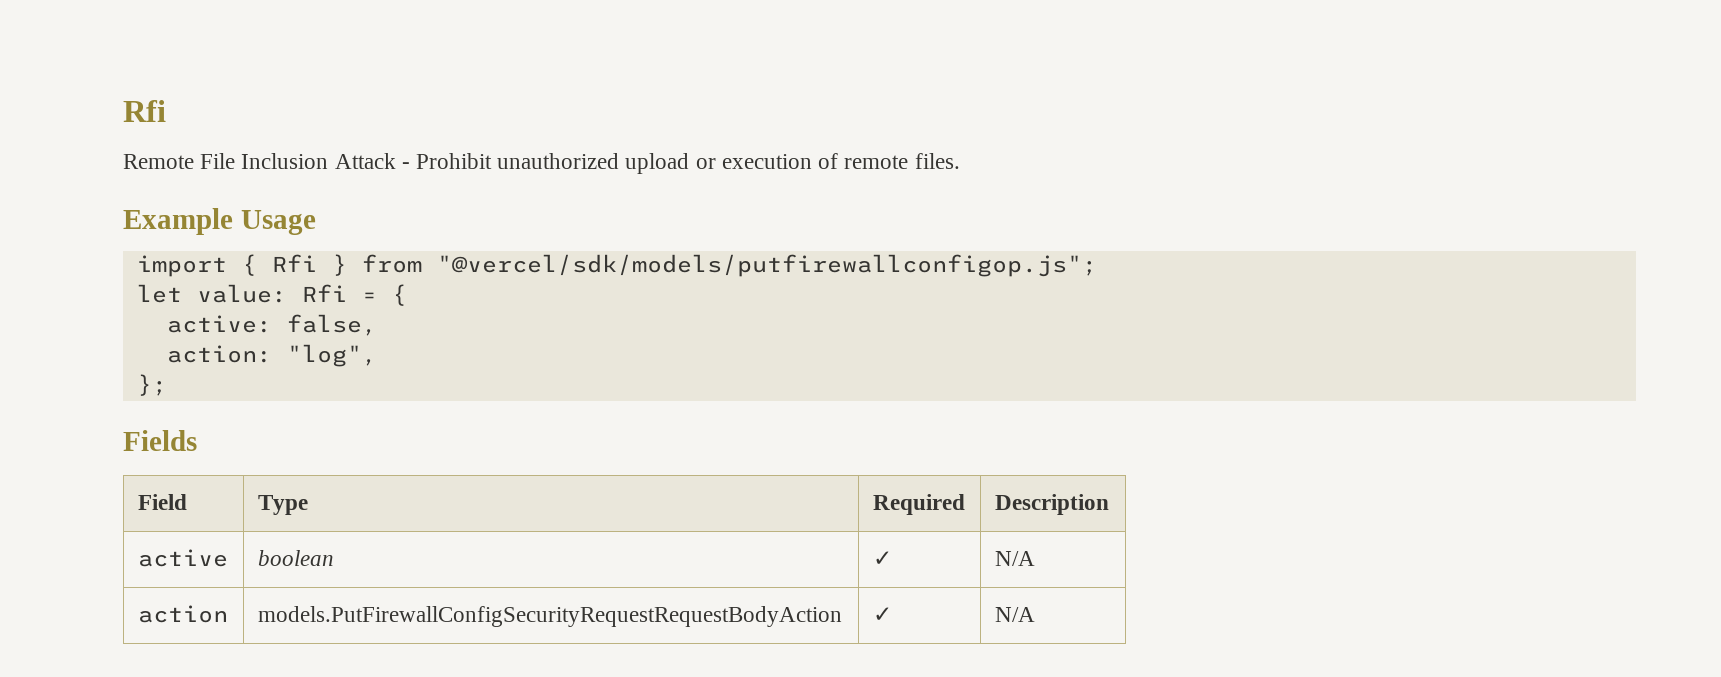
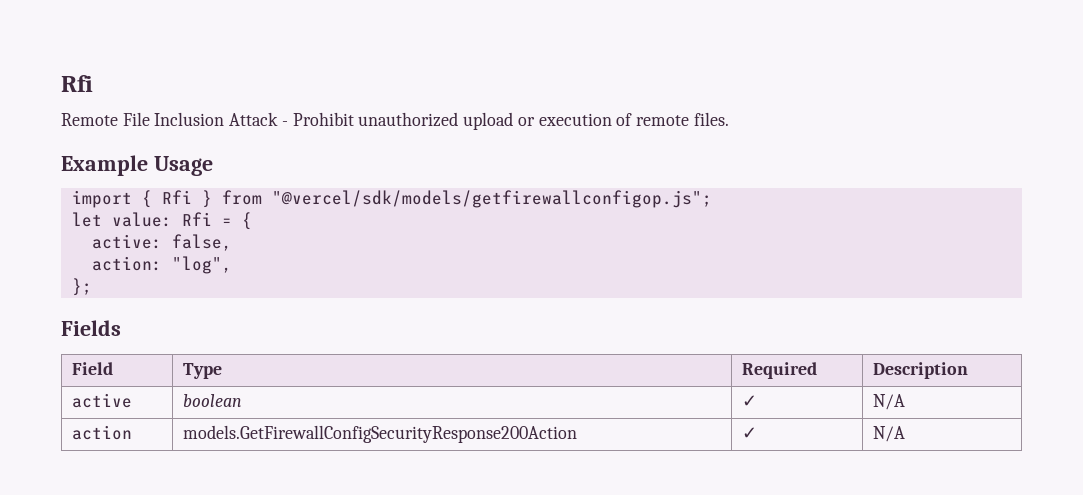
[436,254,1097,277] "@vercel/sdk/models/putfirewallconfigop.js"; -> [271,190,712,208] "@vercel/sdk/models/getfirewallconfigop.js";
[257,606,842,627] models.PutFirewallConfigSecurityRequestRequestBodyAction -> [182,425,577,443] models.GetFirewallConfigSecurityResponse200Action

